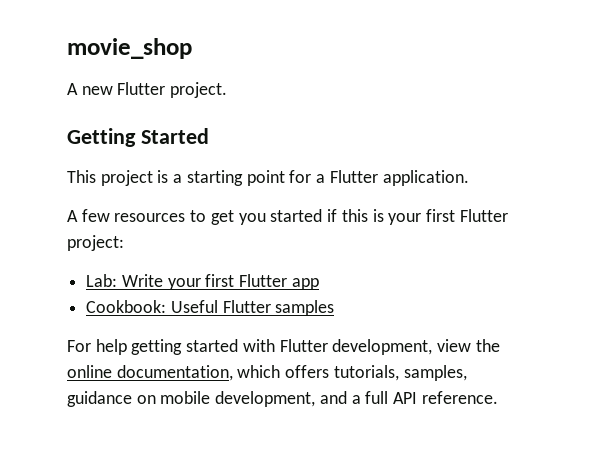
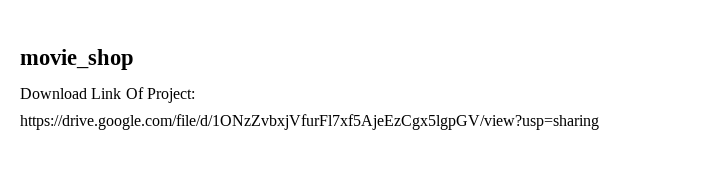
[67,82,228,98] [67,128,209,147] [67,170,469,186] [67,209,508,225] [67,235,124,251] [86,274,319,290] [86,300,335,316] [67,339,500,355] [67,365,467,381] [67,391,498,407] A new Flutter project. // Getting Started // This project is a starting point for a Flutter application. // A few resources to get you started if this is your first Flutter project: // Lab: Write your first Flutter app // Cookbook: Useful Flutter samples // For help getting started with Flutter development, view the online documentation, which offers tutorials, samples, guidance on mobile development, and a full API reference. -> [20,87,195,103] [20,114,599,130] Download Link Of Project: https://drive.google.com/file/d/1ONzZvbxjVfurFl7xf5AjeEzCgx5lgpGV/view?usp=sharing

